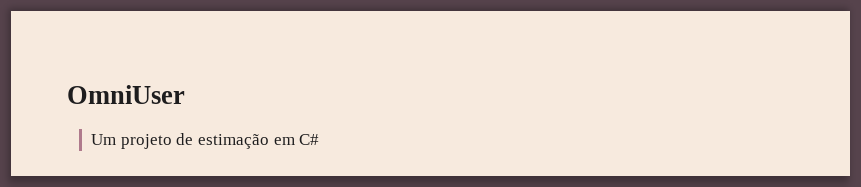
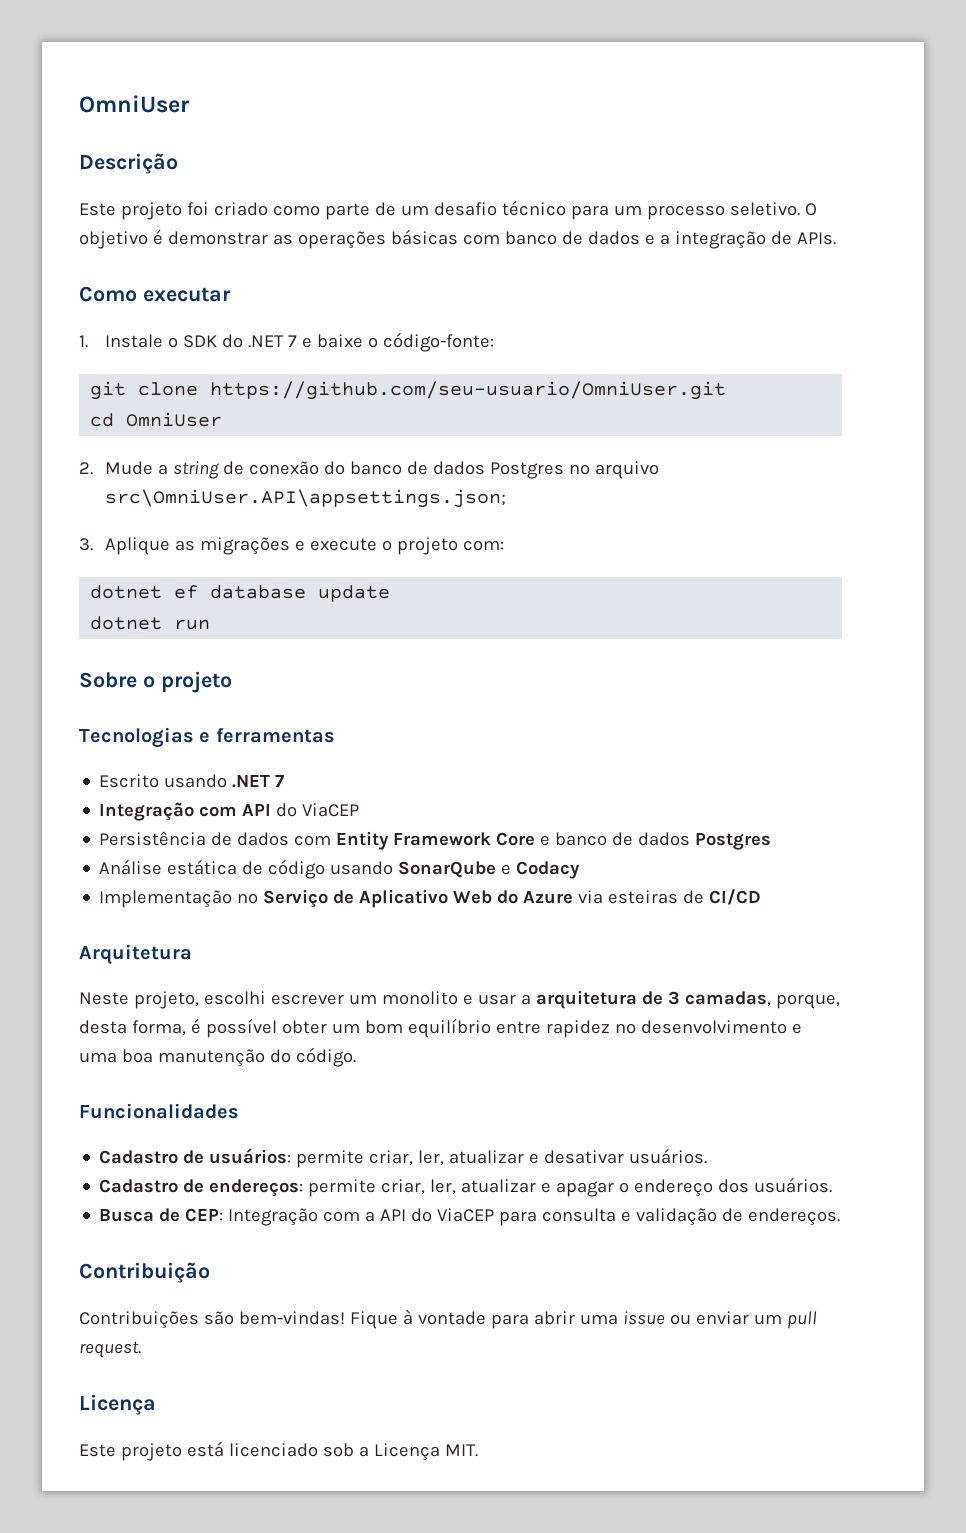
[67,85,185,104] [91,133,320,149] OmniUser // Um projeto de estimação em C# -> [79,95,190,113] [79,153,178,174] [79,200,817,220] [79,229,836,249] [79,286,231,302] [79,332,495,352] [90,381,727,400] [90,412,223,427] [79,461,660,479] [105,489,507,508] [79,537,505,555] [90,585,391,602] [90,616,211,630] [79,671,232,693] [79,727,335,748] [99,774,285,788] [99,802,360,821] [99,831,772,850] [99,859,581,879] [99,889,762,908] [79,944,192,965] [79,990,840,1009] [79,1018,802,1038] [79,1047,356,1067] [79,1103,239,1119] [99,1148,708,1168] [99,1177,833,1197] [99,1208,841,1226] [79,1262,210,1283] [79,1309,817,1329] [79,1341,141,1358] [79,1394,156,1415] [79,1441,478,1461] OmniUser // Descrição // Este projeto foi criado como parte de um desafio técnico para um processo seletivo. O objetivo é demonstrar as operações básicas com banco de dados e a integração de APIs. // Como executar // 1. Instale o SDK do .NET 7 e baixe o código-fonte: // git clone https://github.com/seu-usuario/OmniUser.git // cd OmniUser // 2. Mude a string de conexão do banco de dados Postgres no arquivo src\OmniUser.API\appsettings.json; // 3. Aplique as migrações e execute o projeto com: // dotnet ef database update // dotnet run // Sobre o projeto // Tecnologias e ferramentas // Escrito usando .NET 7 // Integração com API do ViaCEP // Persistência de dados com Entity Framework Core e banco de dados Postgres // Análise estática de código usando SonarQube e Codacy // Implementação no Serviço de Aplicativo Web do Azure via esteiras de CI/CD // Arquitetura // Neste projeto, escolhi escrever um monolito e usar a arquitetura de 3 camadas, porque, desta forma, é possível obter um bom equilíbrio entre rapidez no desenvolvimento e uma boa manutenção do código. // Funcionalidades // Cadastro de usuários: permite criar, ler, atualizar e desativar usuários. // Cadastro de endereços: permite criar, ler, atualizar e apagar o endereço dos usuários. // Busca de CEP: Integração com a API do ViaCEP para consulta e validação de endereços. // Contribuição // Contribuições são bem-vindas! Fique à vontade para abrir uma issue ou enviar um pull request. // Licença // Este projeto está licenciado sob a Licença MIT.

